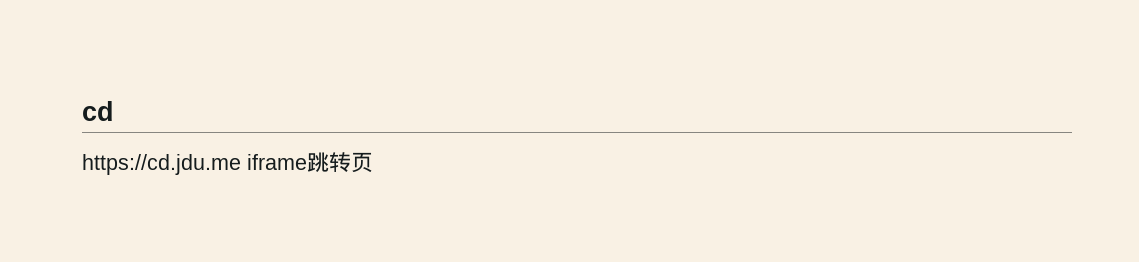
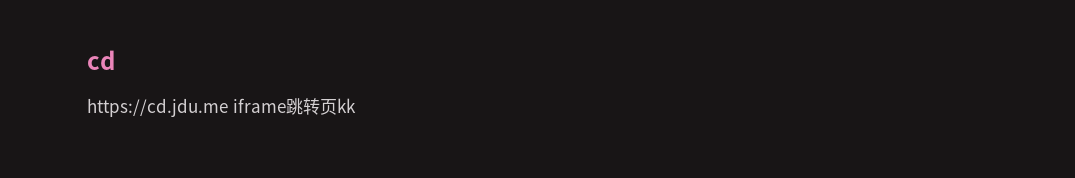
(373, 162) none -> [336,98,356,113] kk

